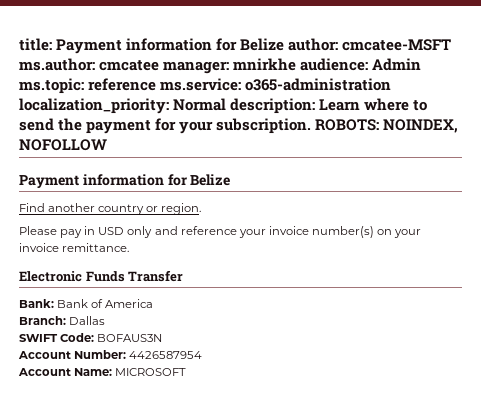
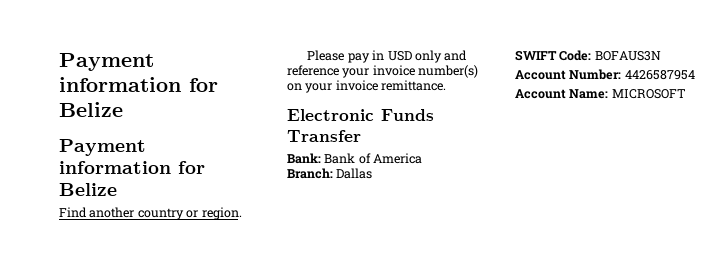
[19,38,452,54] [19,58,422,74] [19,78,392,94] [19,98,428,114] [19,118,459,134] [19,139,107,151] title: Payment information for Belize author: cmcatee-MSFT ms.author: cmcatee manager: mnirkhe audience: Admin ms.topic: reference ms.service: o365-administration localization_priority: Normal description: Learn where to send the payment for your subscription. ROBOTS: NOINDEX, NOFOLLOW -> [59,53,154,71] [59,77,218,92] [59,102,123,117] Payment information for Belize

